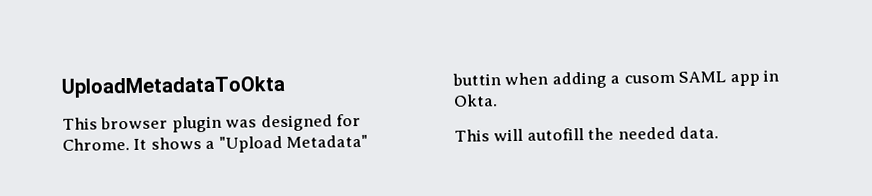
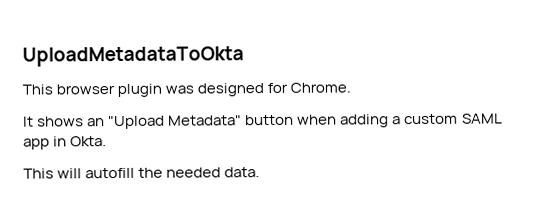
(130, 144) none -> (352, 87) //
[205,140,216,150] a -> [87,118,106,127] an
[452,73,501,86] buttin -> [245,114,295,126] button
[623,74,675,84] cusom -> [404,113,459,125] custom

